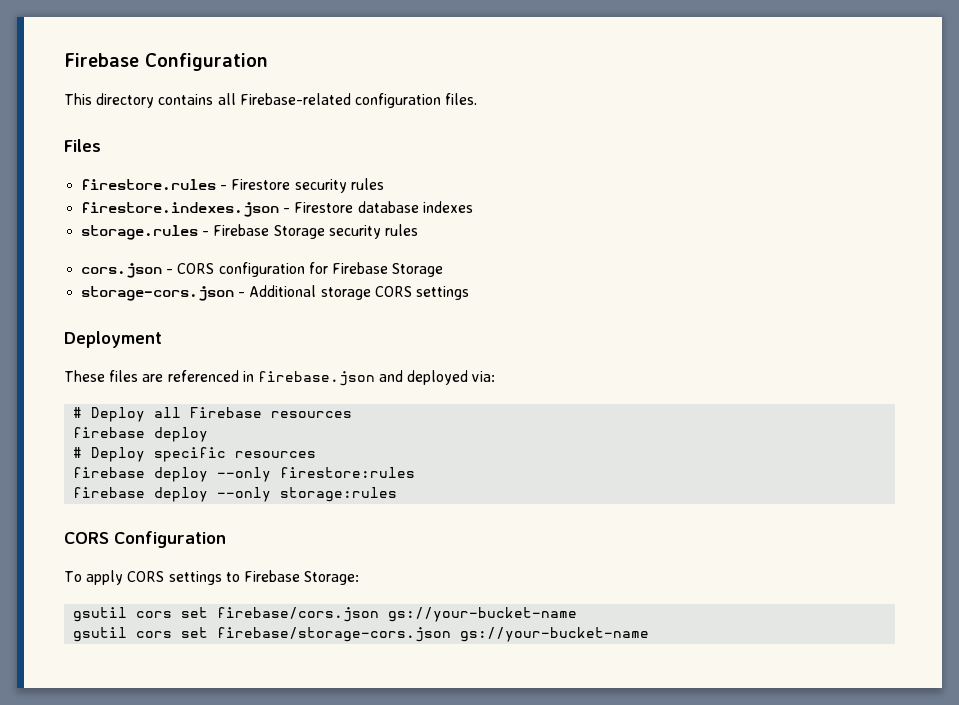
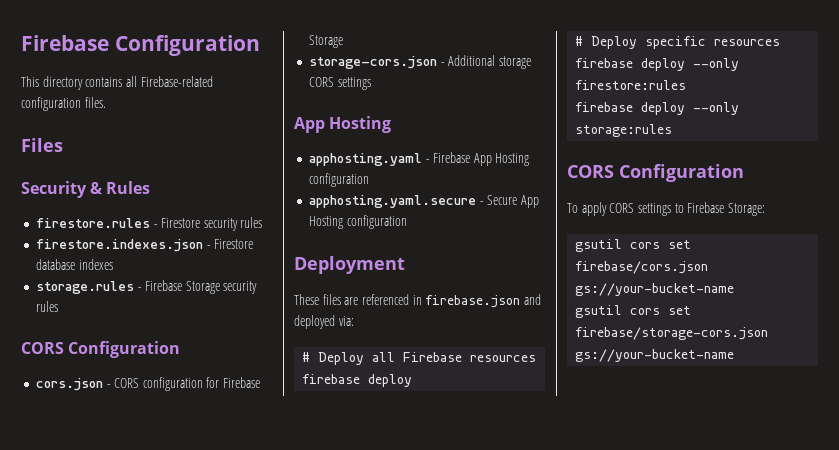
(101, 145) none -> [21,181,151,198] // Security & Rules
(418, 230) none -> [21,341,181,358] // CORS Configuration
(469, 293) none -> [294,116,392,133] [308,152,530,166] [308,173,369,187] [308,195,539,208] [308,215,407,229] // App Hosting // apphosting.yaml - Firebase App Hosting configuration // apphosting.yaml.secure - Secure App Hosting configuration

